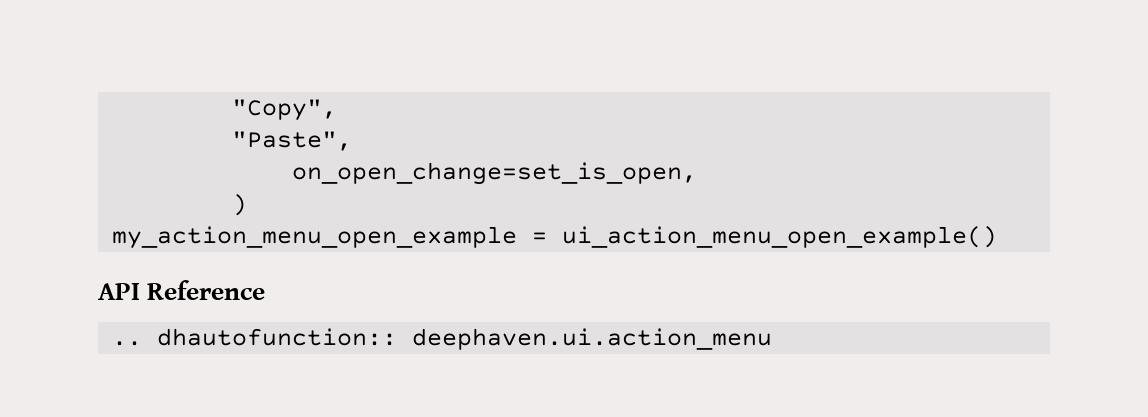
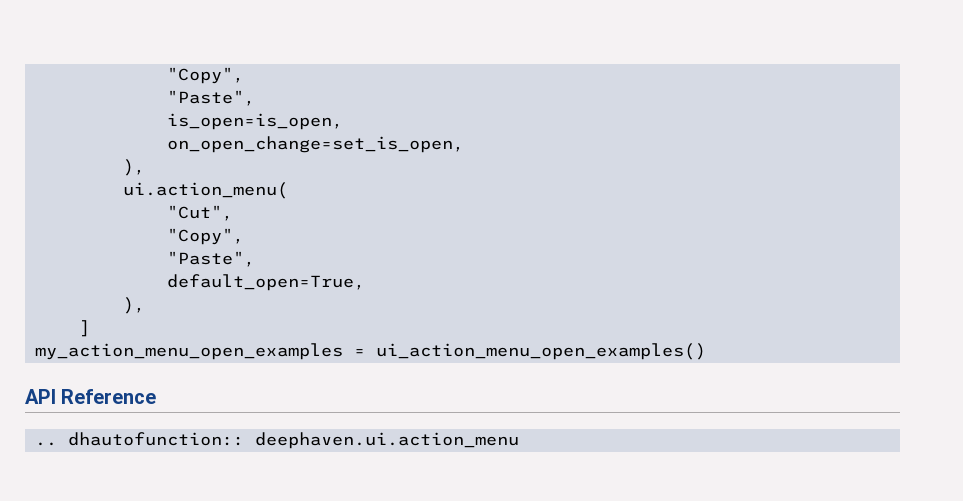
[232,99,338,121] [232,131,353,151] "Copy", // "Paste", -> [166,67,244,84] [166,90,255,106] [166,113,343,130] "Copy", // "Paste", // is_open=is_open,
[232,194,248,216] [112,226,998,249] ) // my_action_menu_open_example = ui_action_menu_open_example() -> [122,159,145,176] [122,182,288,199] [166,205,233,221] [166,228,244,245] [166,251,255,267] [166,274,365,291] [122,297,145,314] [78,320,90,337] [34,343,706,360] ), // ui.action_menu( // "Cut", // "Copy", // "Paste", // default_open=True, // ), // ] // my_action_menu_open_examples = ui_action_menu_open_examples()

